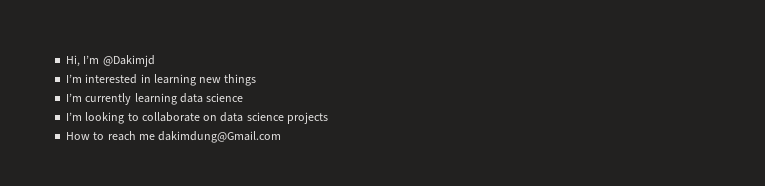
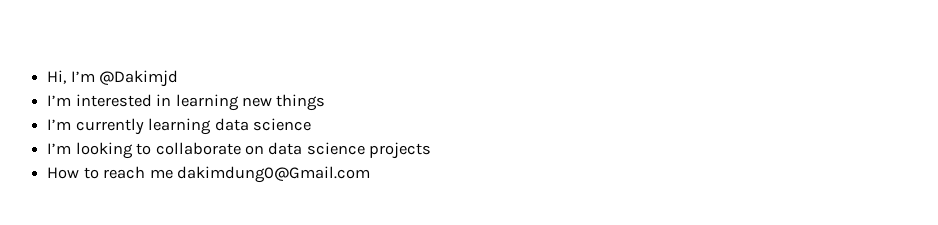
[158,131,282,143] dakimdung@Gmail.com -> [176,166,370,183] dakimdung0@Gmail.com

